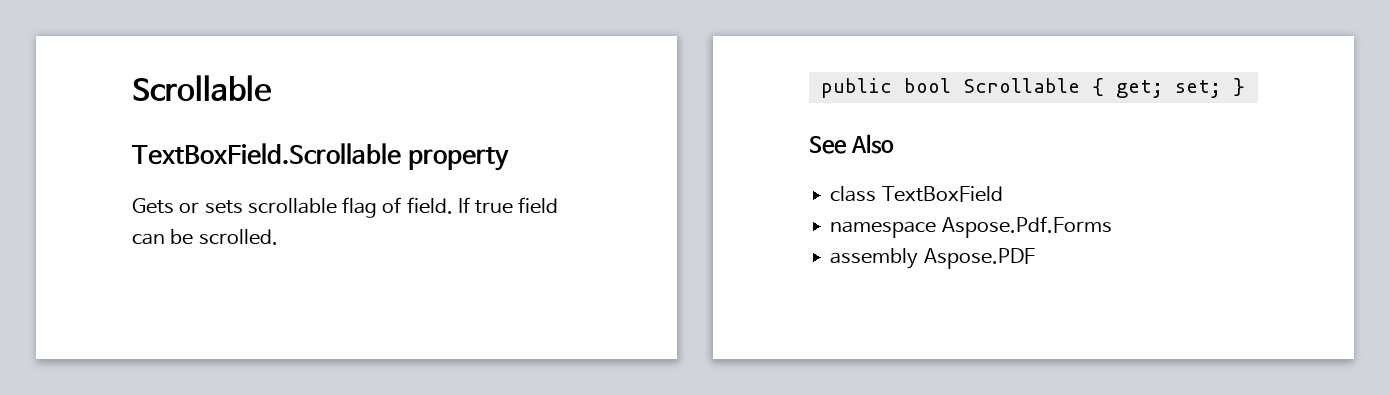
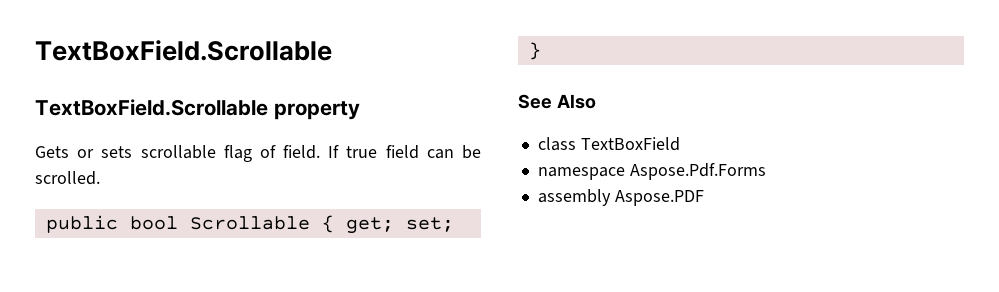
[132,75,271,102] Scrollable -> [35,40,332,61] TextBoxField.Scrollable

